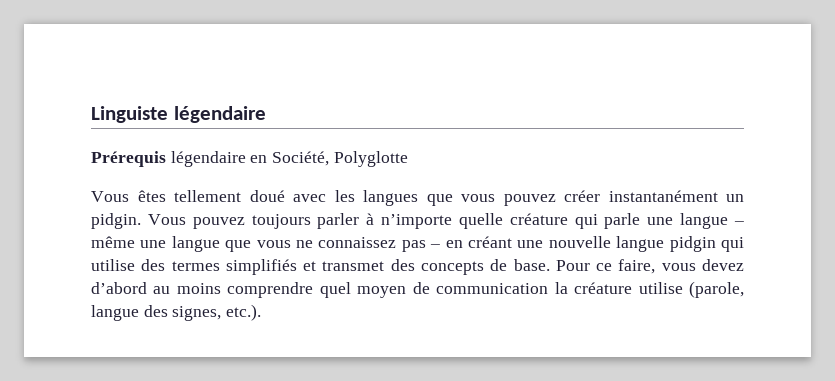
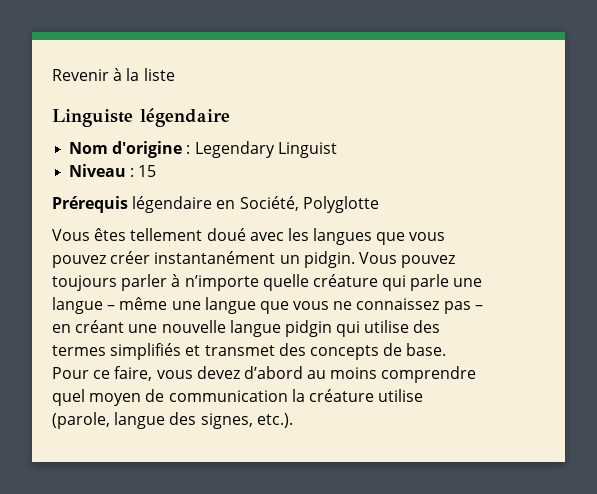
[91,106,266,123] Linguiste légendaire -> [52,68,175,81] [52,108,230,127] [69,141,337,158] [69,164,157,177] Revenir à la liste // Linguiste légendaire // Nom d'origine : Legendary Linguist // Niveau : 15

